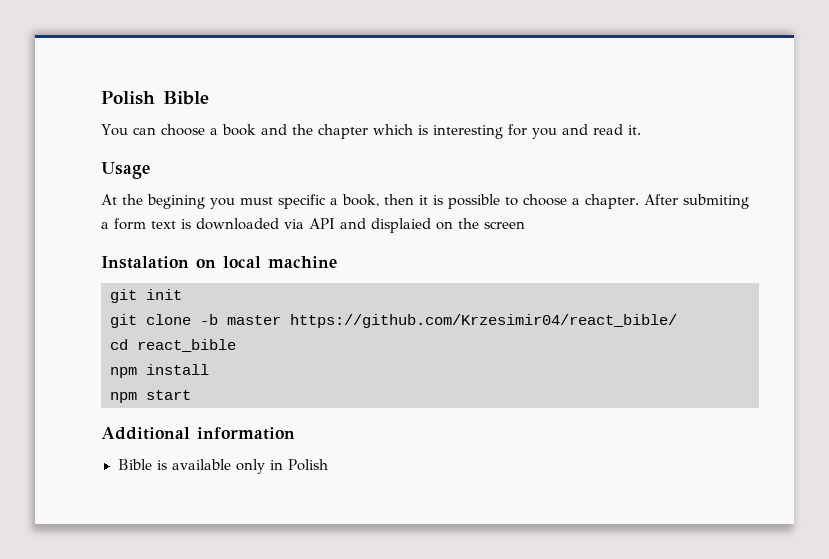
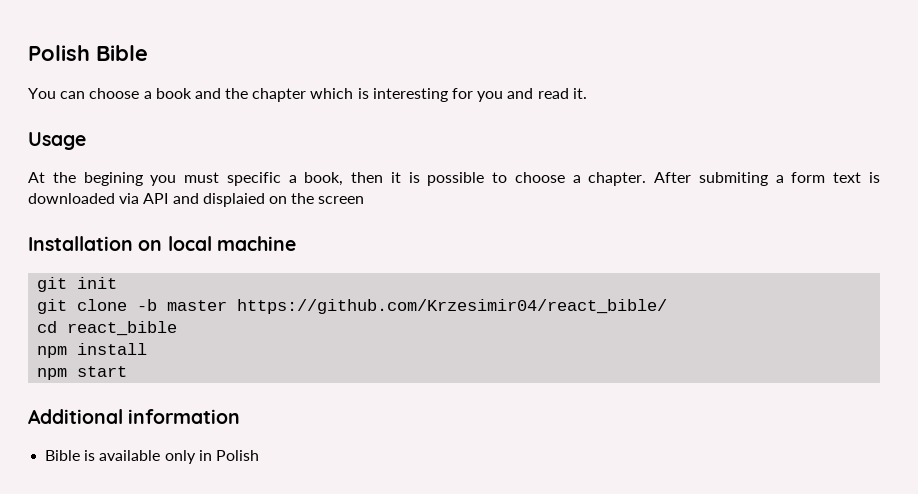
[101,256,189,269] Instalation -> [28,236,133,251] Installation

